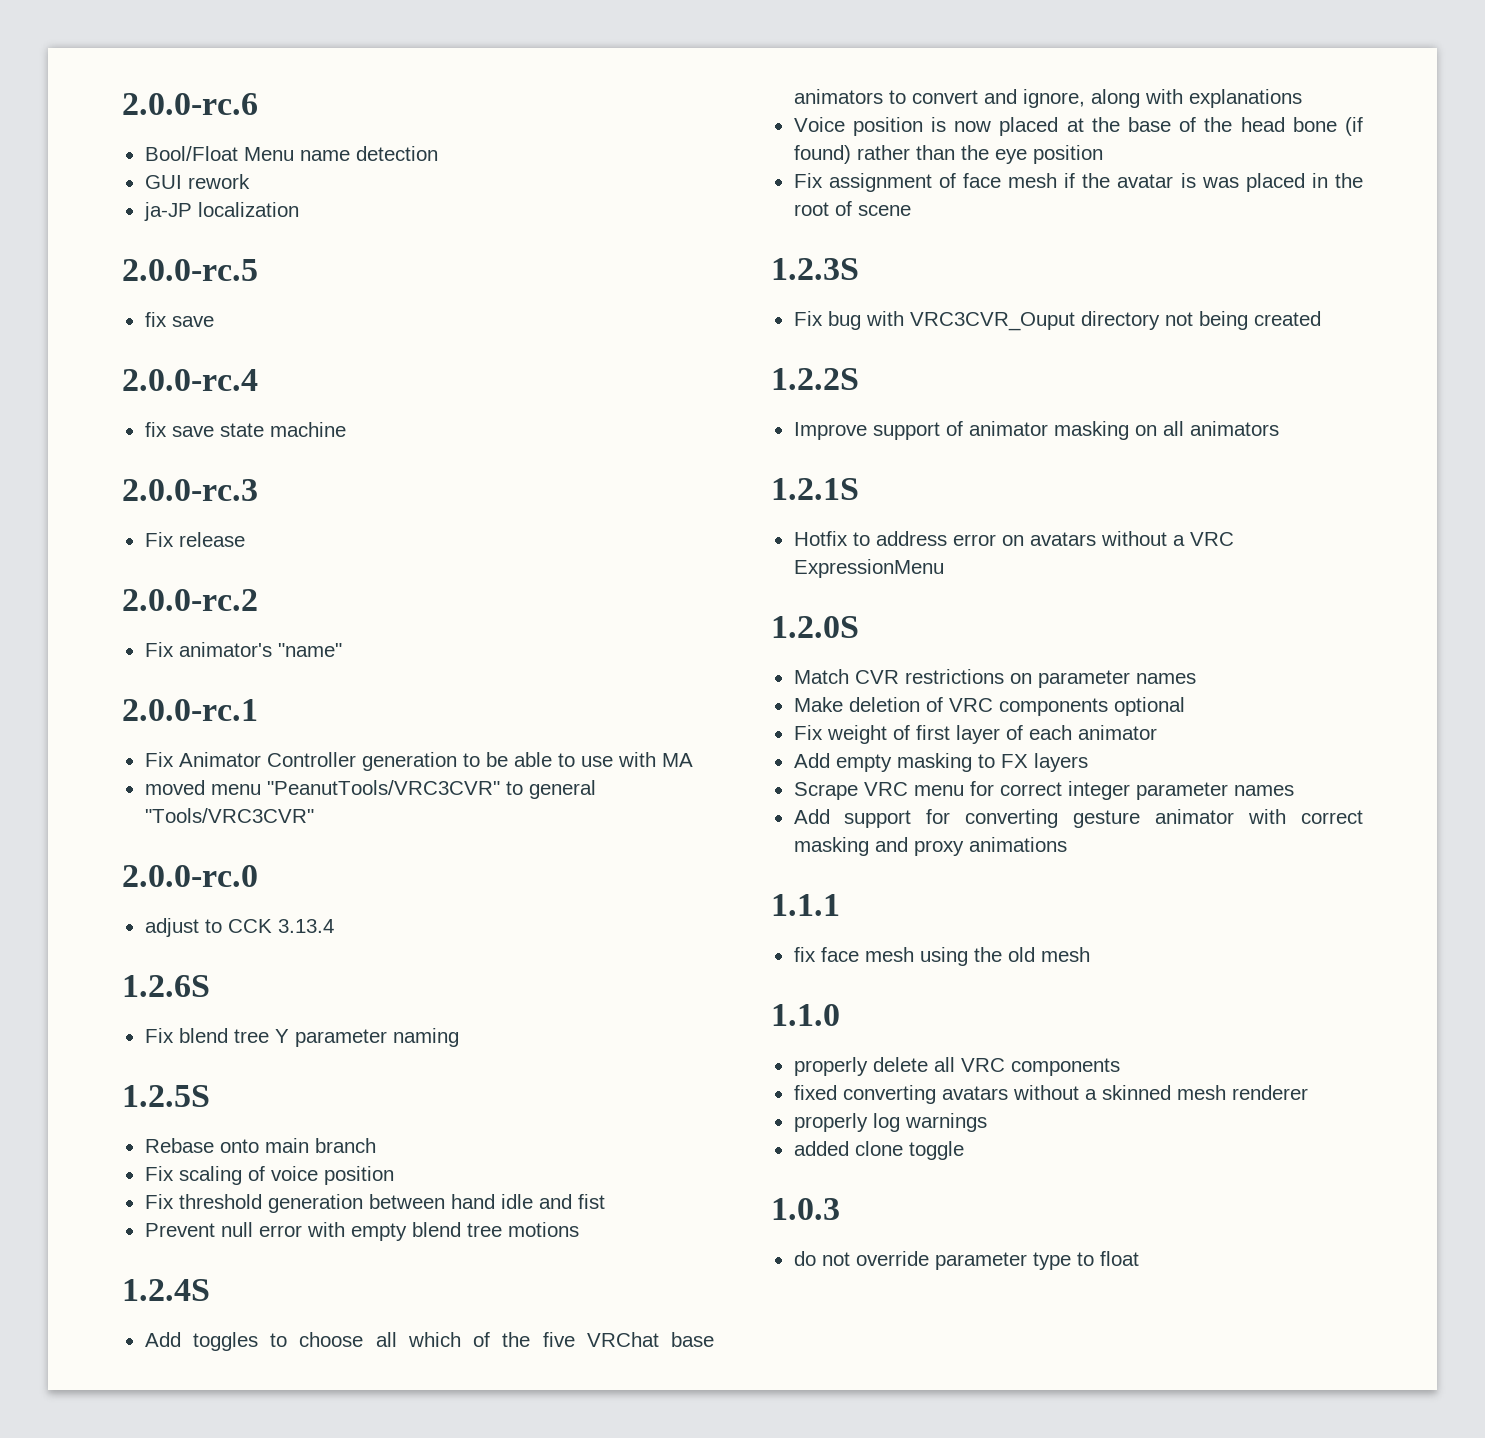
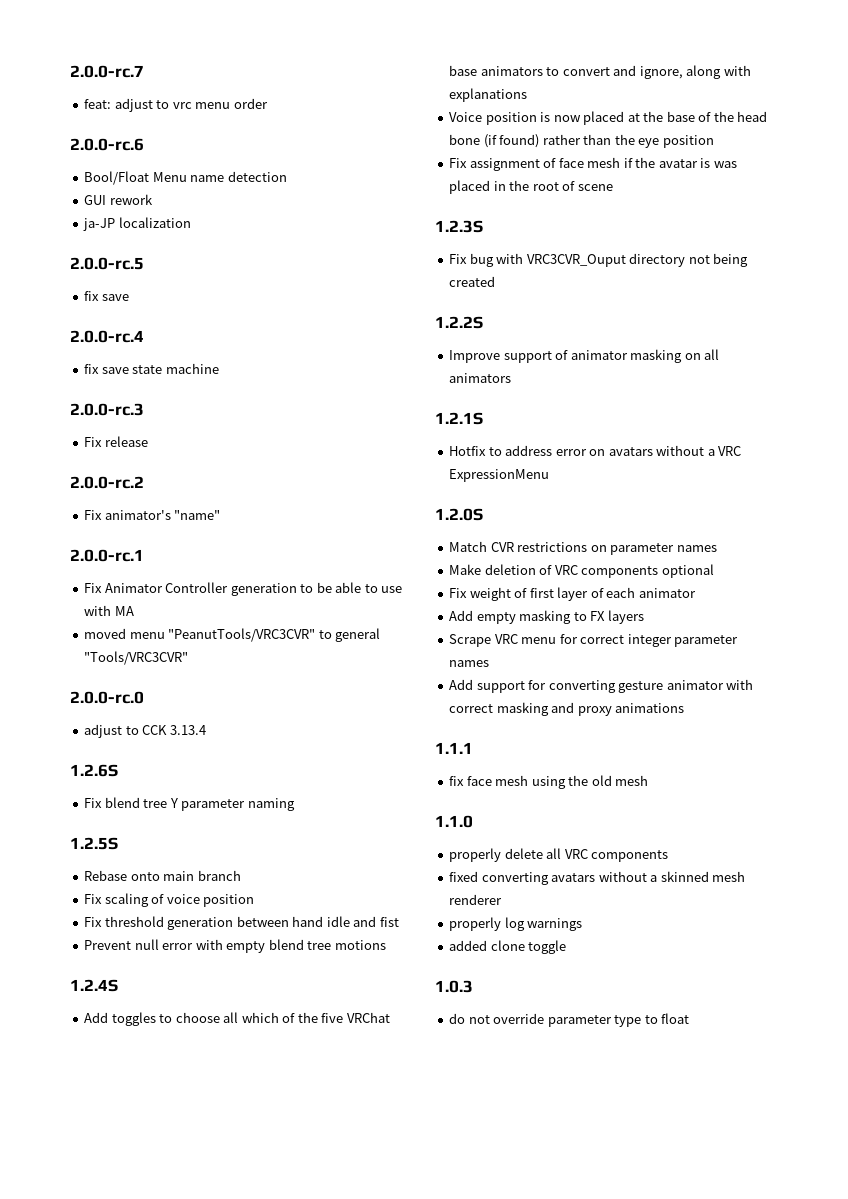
(122, 104) none -> [70,65,144,78] [84,98,268,112] 2.0.0-rc.7 // feat: adjust to vrc menu order //

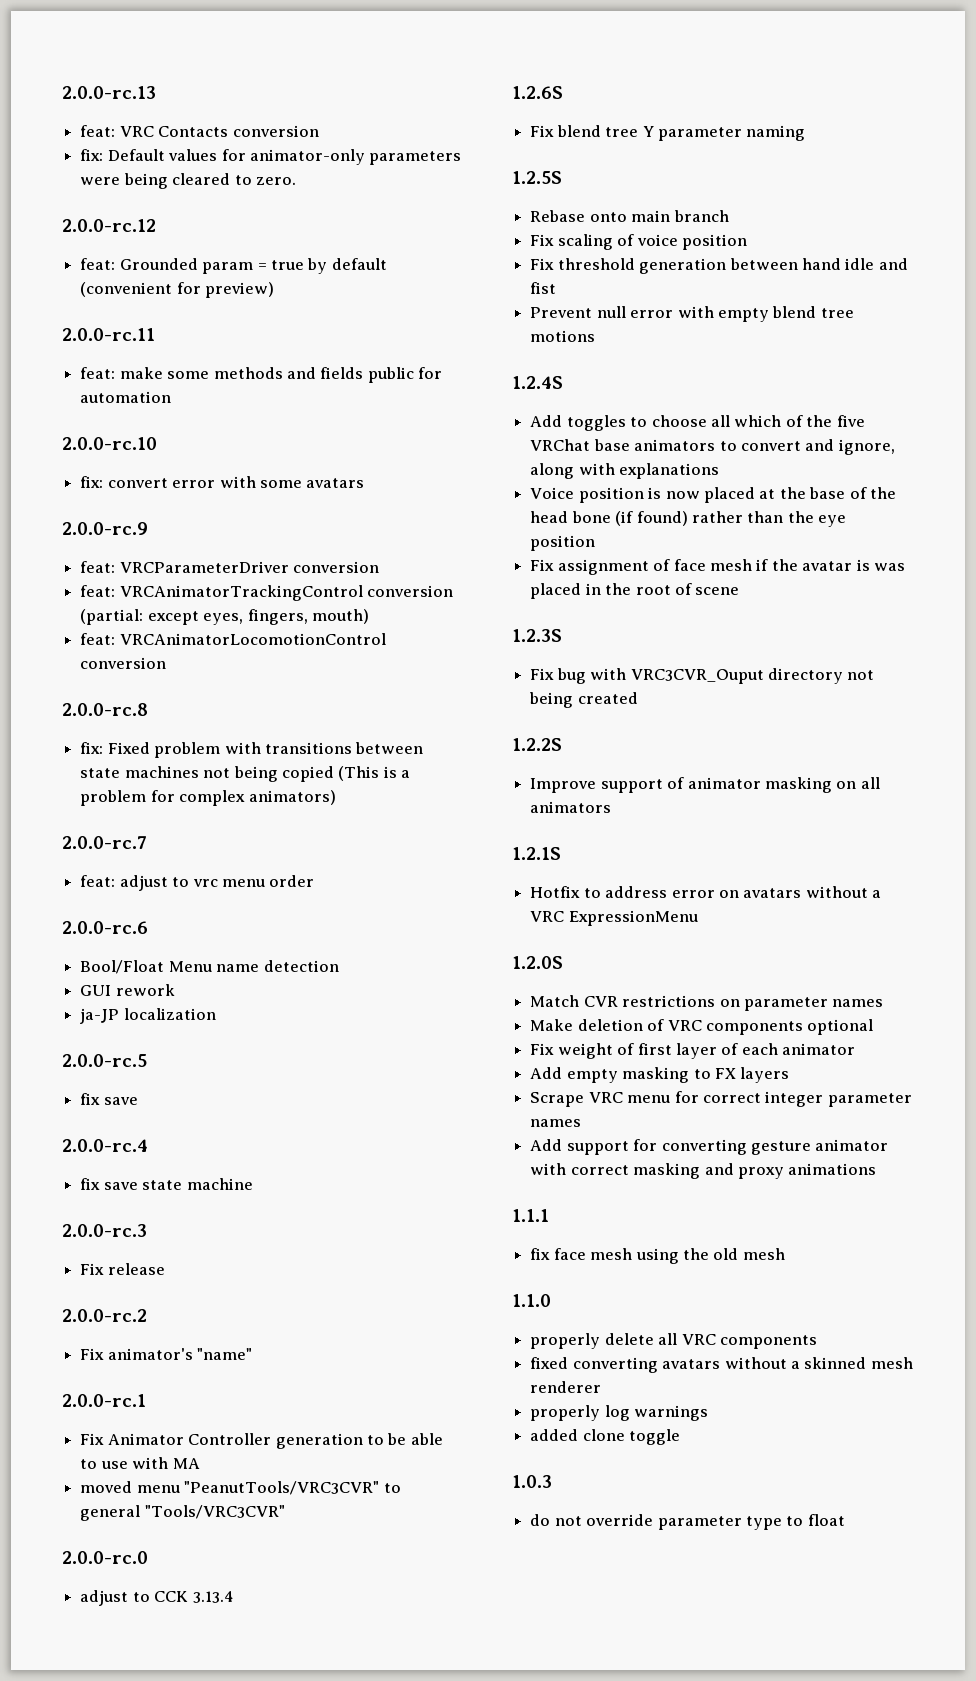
(70, 71) none -> [62,86,156,99] [80,125,319,137] [80,149,462,165] [80,173,296,189] [62,219,156,232] [80,258,387,274] [80,282,275,298] [62,328,155,341] [80,367,443,383] [80,391,172,403] [62,437,157,450] [80,476,365,488] [62,522,148,535] [80,561,380,573] [80,585,454,601] [80,609,369,625] [80,633,386,645] [80,657,167,669] [62,703,148,716] [80,742,424,758] [80,766,411,782] [80,790,336,806] 2.0.0-rc.13 // feat: VRC Contacts conversion // fix: Default values for animator-only parameters were being cleared to zero. // 2.0.0-rc.12 // feat: Grounded param = true by default (convenient for preview) // 2.0.0-rc.11 // feat: make some methods and fields public for automation // 2.0.0-rc.10 // fix: convert error with some avatars // 2.0.0-rc.9 // feat: VRCParameterDriver conversion // feat: VRCAnimatorTrackingControl conversion (partial: except eyes, fingers, mouth) // feat: VRCAnimatorLocomotionControl conversion // 2.0.0-rc.8 // fix: Fixed problem with transitions between state machines not being copied (This is a problem for complex animators) //

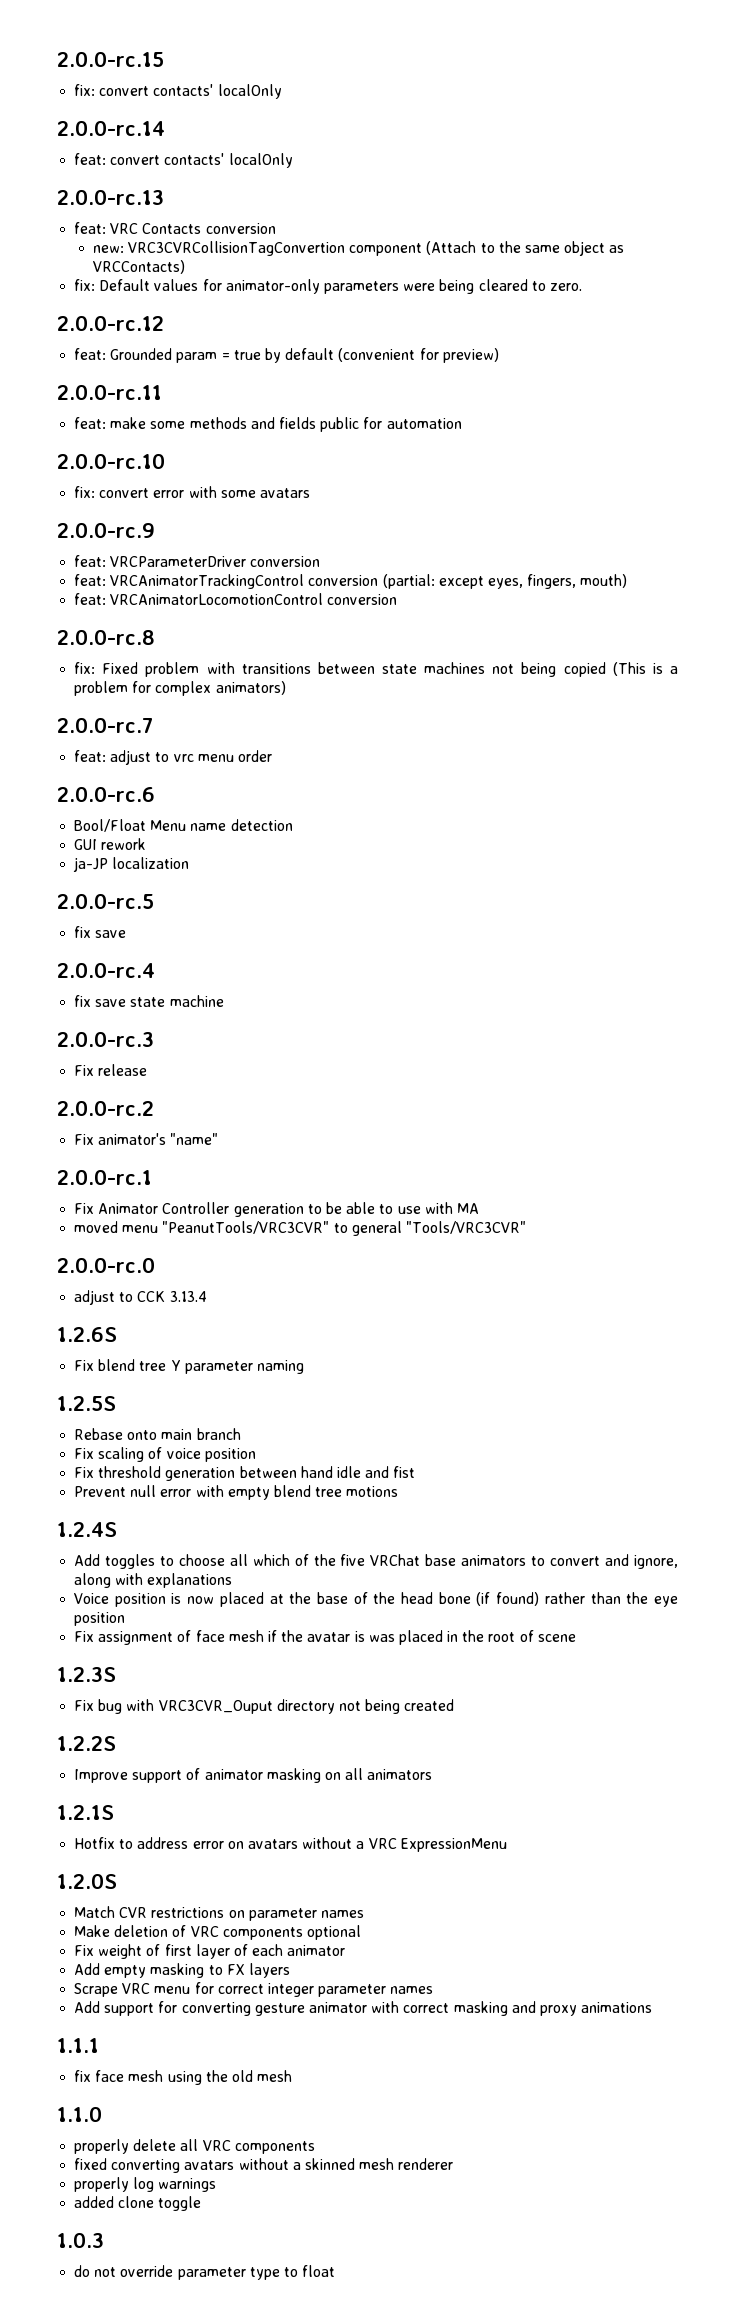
(62, 92) none -> [57,51,164,67] [74,84,282,99] [57,120,165,136] [74,153,293,168] 2.0.0-rc.15 // fix: convert contacts' localOnly // 2.0.0-rc.14 // feat: convert contacts' localOnly //
(319, 131) none -> [92,241,625,256] [92,260,185,274] // new: VRC3CVRCollisionTagConvertion component (Attach to the same object as VRCContacts)

